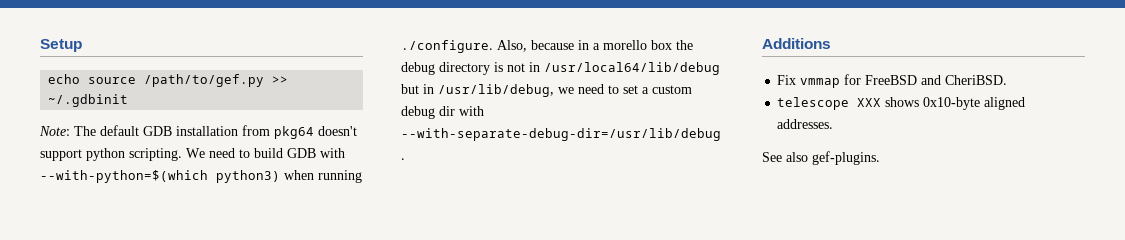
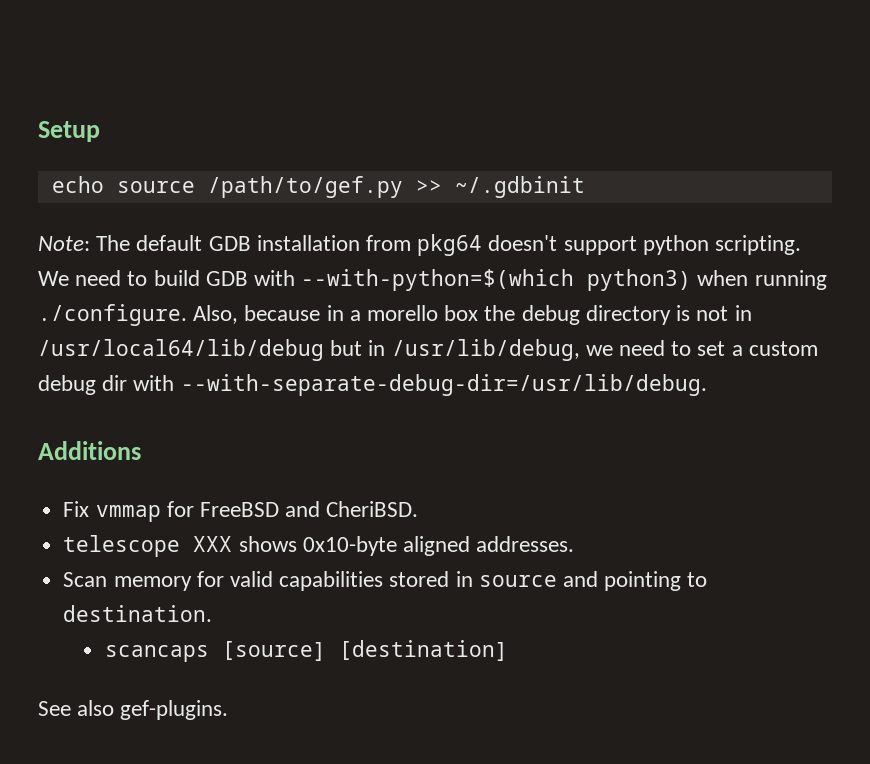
(834, 124) none -> [63,571,708,591] [63,605,213,622] [104,640,508,662] // Scan memory for valid capabilities stored in source and pointing to destination. // scancaps [source] [destination]

